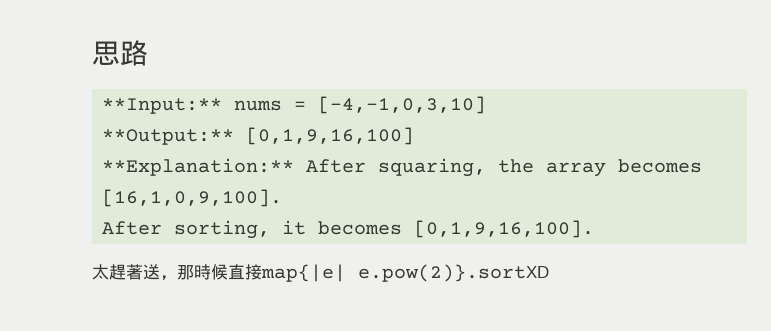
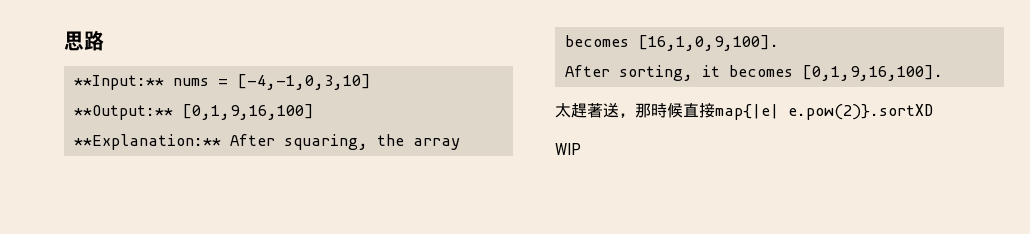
(549, 273) none -> [555,143,581,155] // WIP

